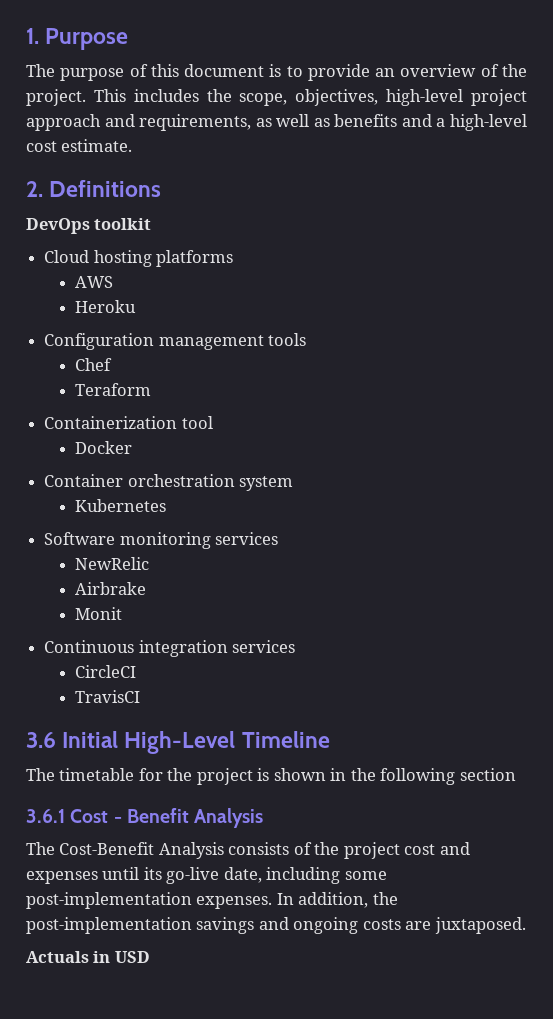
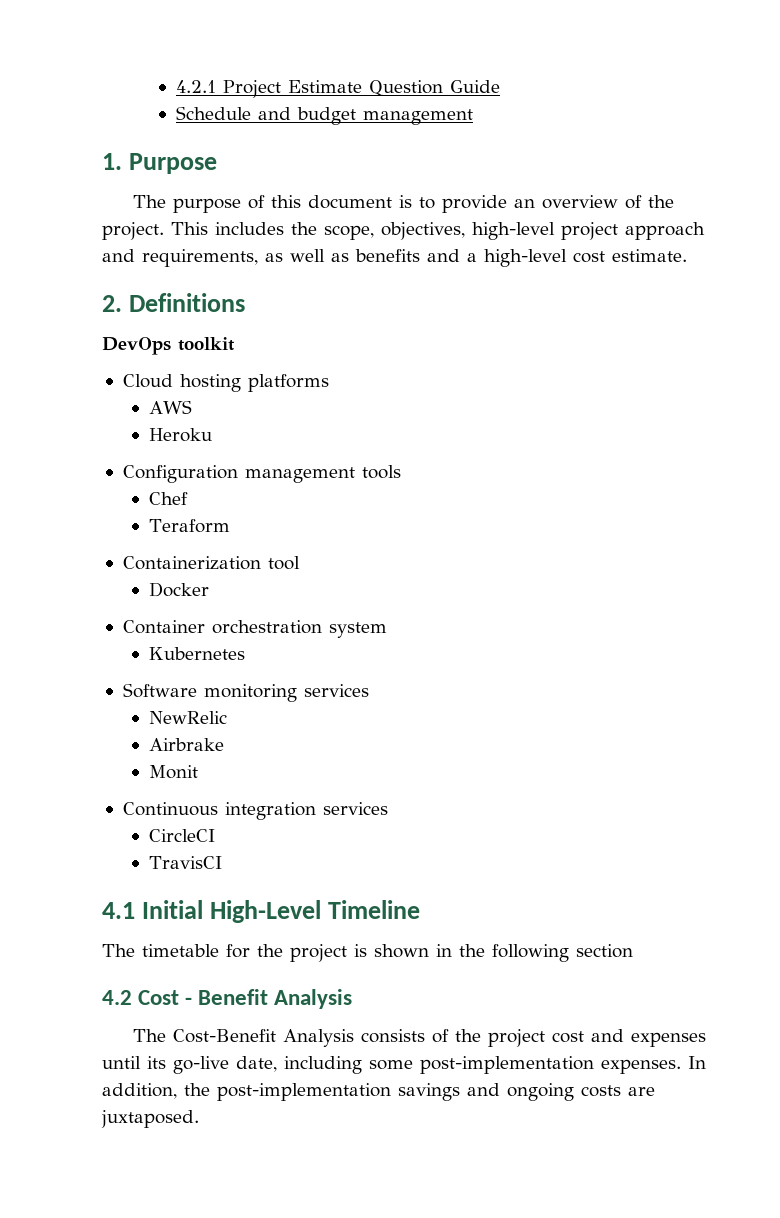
(26, 36) none -> [175,80,500,98] [175,106,473,125] 4.2.1 Project Estimate Question Guide // Schedule and budget management //
[26,732,56,748] 3.6 -> [102,902,135,919] 4.1
[26,809,65,823] 3.6.1 -> [102,990,132,1005] 4.2
[26,951,150,963] // Actuals in USD -> (199, 1119) none

